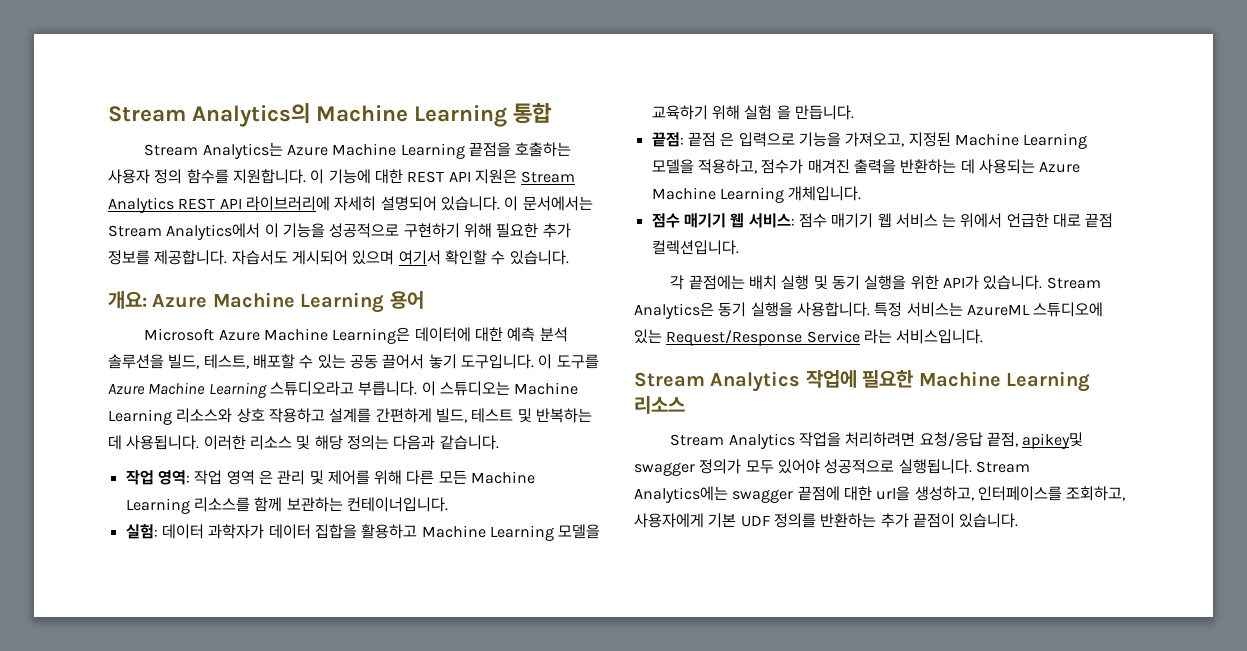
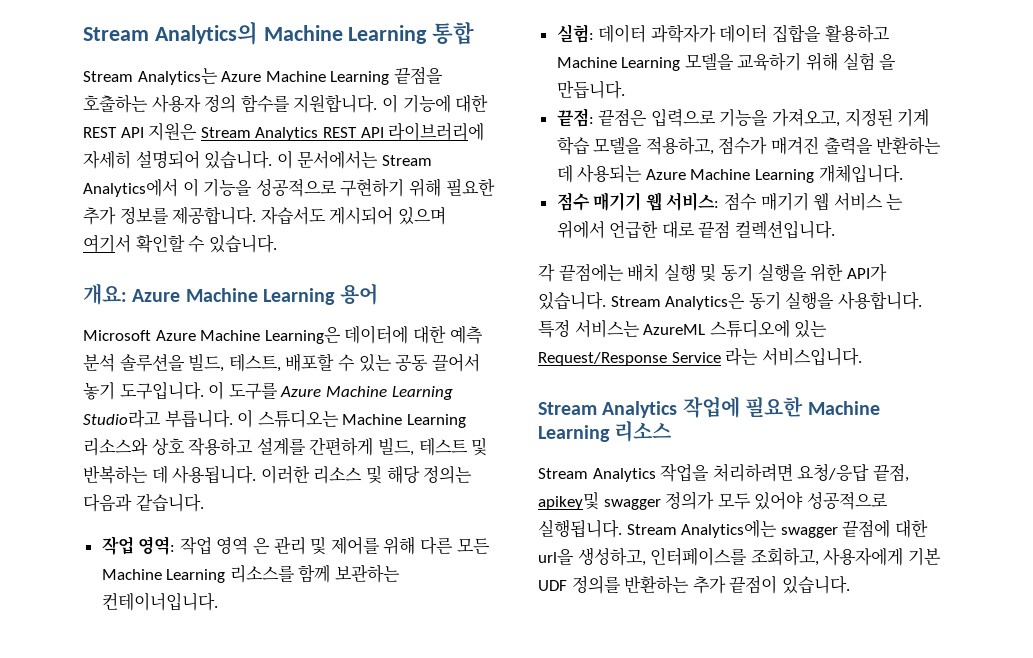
[269,381,354,396] 스튜디오라고 -> [83,410,161,428] Studio라고
[687,132,735,147] 끝점 은 -> [598,109,648,127] 끝점은
[954,133,1088,149] Machine Learning -> [897,108,930,127] [556,136,590,155] 기계 학습

